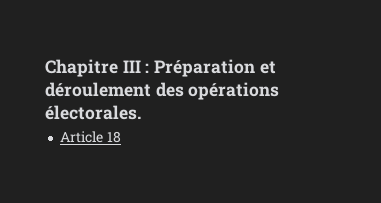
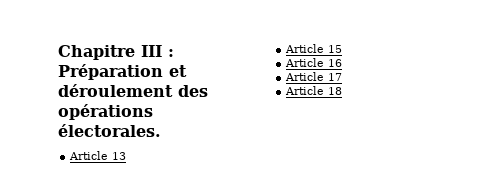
(141, 112) none -> [69,151,127,160] [285,44,343,53] [285,58,343,67] [285,72,343,81] // Article 13 // Article 15 // Article 16 // Article 17

